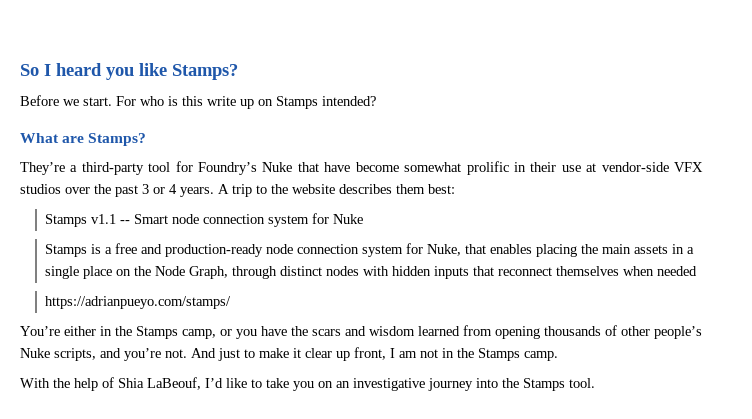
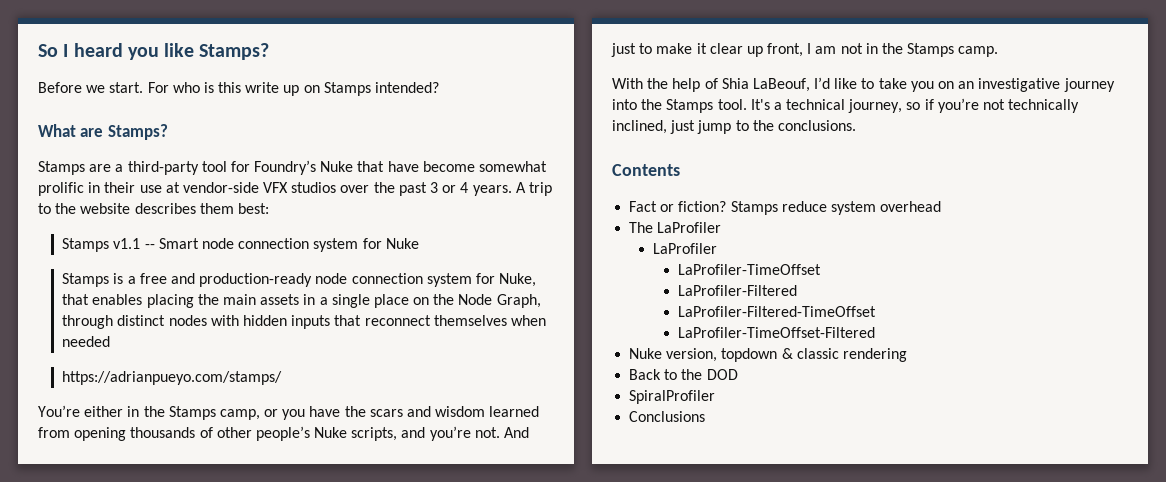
[20,162,65,175] They’re -> [38,161,112,175] Stamps are
(595, 383) none -> [750,98,1080,113] [612,120,856,134] [612,164,680,176] [629,201,942,215] [629,222,722,233] [653,243,718,254] [677,264,821,275] [677,285,797,296] [677,306,876,317] [677,327,875,338] [629,348,907,362] [629,369,738,380] [629,390,716,404] [629,411,706,422] It's a technical journey, so if you’re not technically inclined, just jump to the conclusions. // Contents // Fact or fiction? Stamps reduce system overhead // The LaProfiler // LaProfiler // LaProfiler-TimeOffset // LaProfiler-Filtered // LaProfiler-Filtered-TimeOffset // LaProfiler-TimeOffset-Filtered // Nuke version, topdown & classic rendering // Back to the DOD // SpiralProfiler // Conclusions

